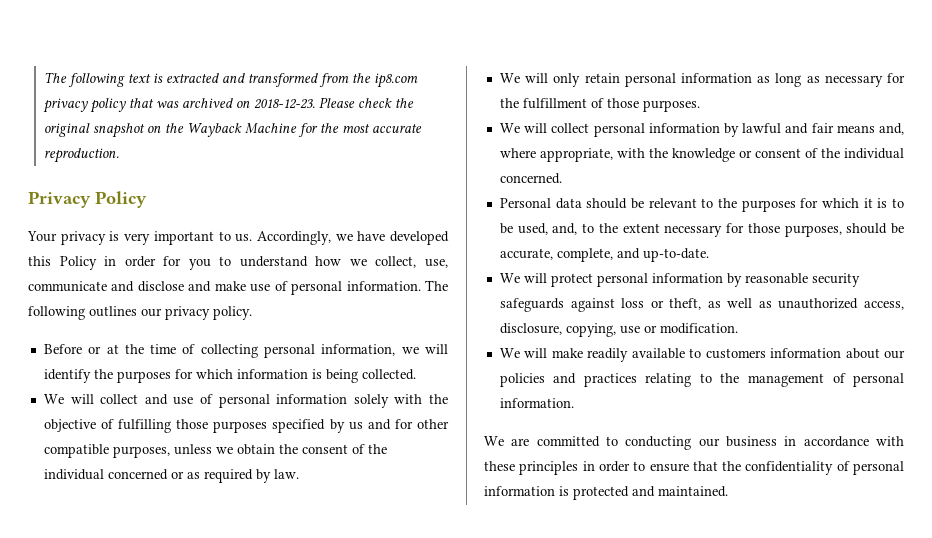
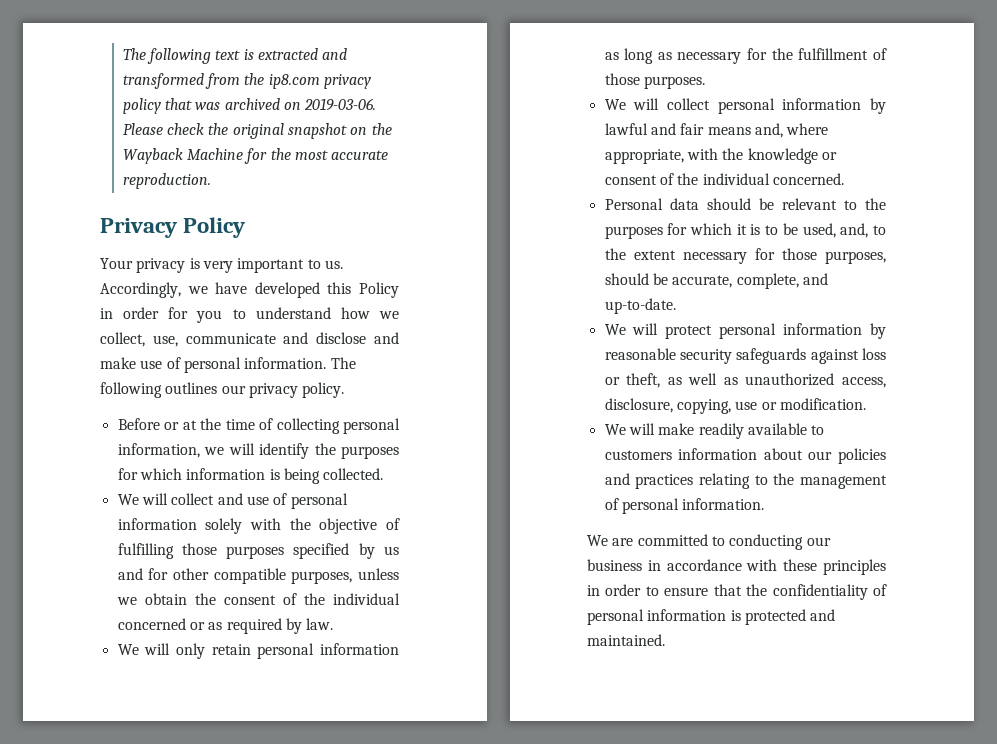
[254,99,316,109] 2018-12-23. -> [304,98,377,111] 2019-03-06.

